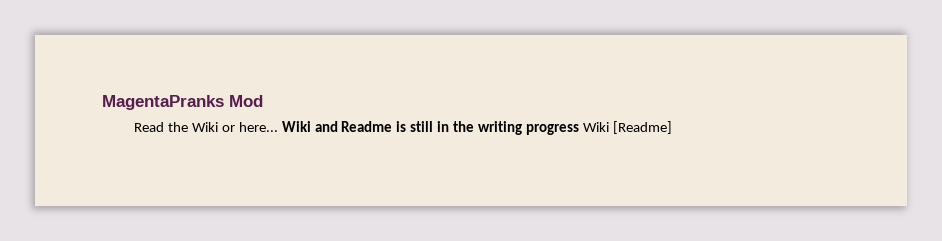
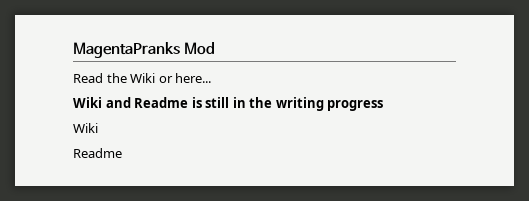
(278, 127) none -> (212, 78) //
[582,121,672,134] Wiki [Readme] -> [73,123,98,133] [73,148,122,158] // Wiki // Readme

